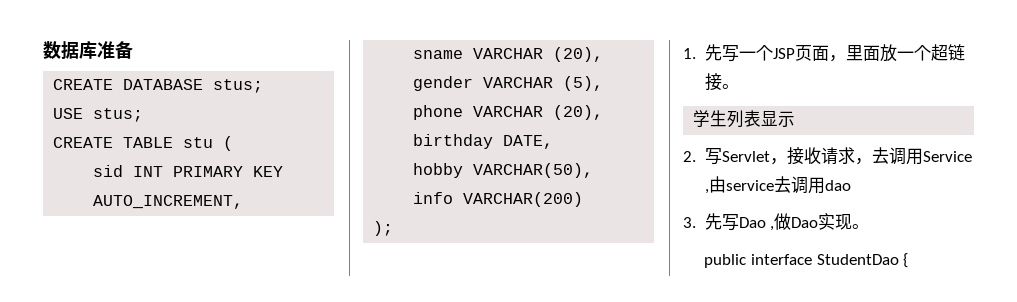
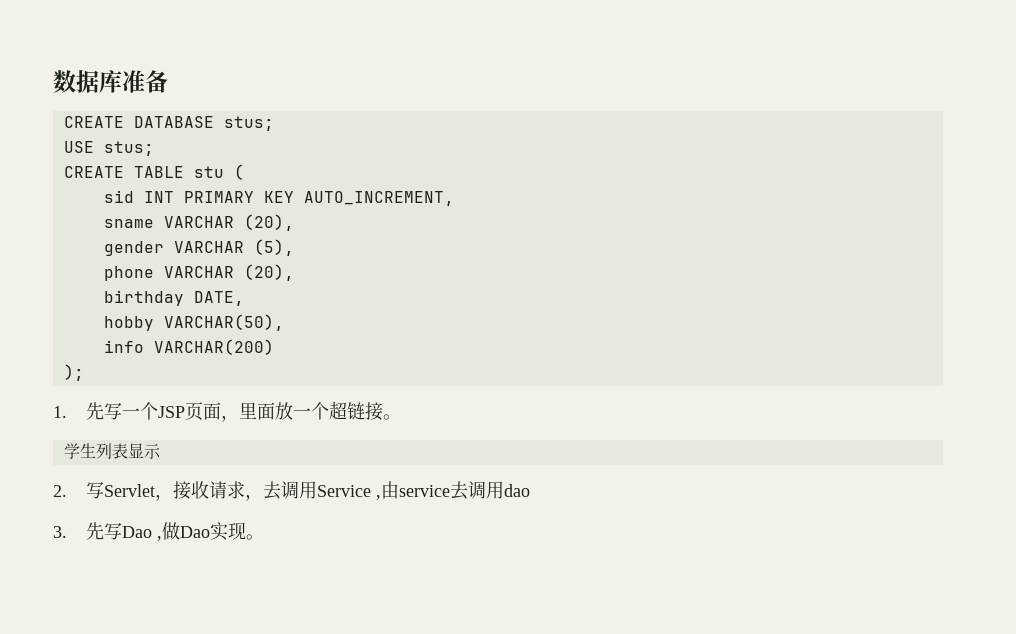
[704,253,909,268] // public interface StudentDao { -> (265, 537) none

